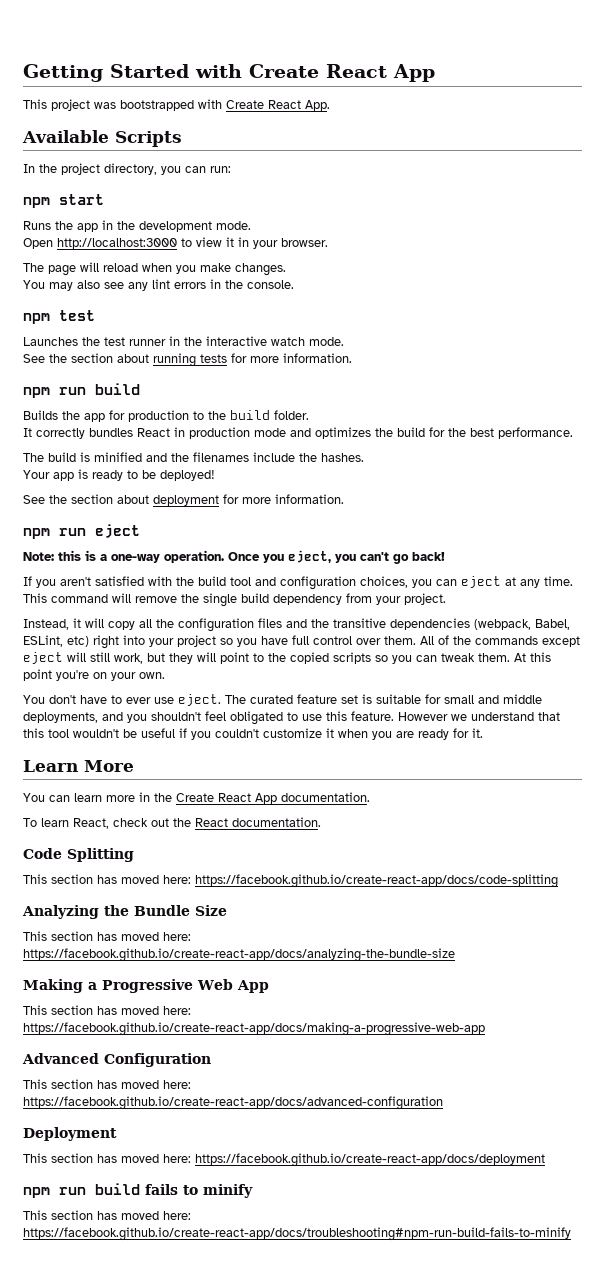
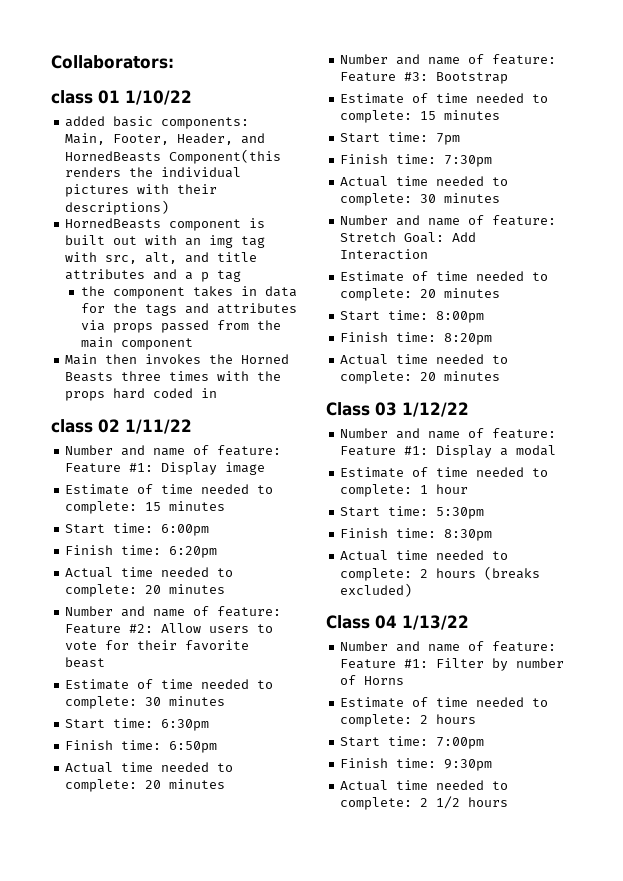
[23,64,435,82] [23,99,330,111] [22,130,182,147] [23,163,231,175] [23,194,104,208] [23,220,251,232] [23,237,328,249] [23,262,286,276] [23,279,294,291] [23,310,95,324] [23,336,344,346] [23,353,352,367] [23,383,140,398] [23,410,309,422] [23,427,573,439] [23,452,364,462] [23,469,215,481] [23,494,344,506] [23,524,140,539] [23,550,445,564] [23,576,573,590] [23,593,446,607] [23,618,570,632] [23,635,580,649] [23,652,551,664] [23,669,165,681] [23,694,542,706] [23,711,560,725] [23,728,483,740] [23,760,134,772] [23,792,370,804] [23,817,321,829] [23,848,134,862] [23,874,558,888] [22,905,227,919] [23,931,191,941] [23,948,455,962] [23,979,269,993] [23,1005,191,1015] [23,1022,485,1036] [22,1053,211,1067] [23,1079,191,1089] [23,1096,443,1110] [23,1127,117,1141] [23,1153,545,1167] [23,1183,253,1198] [23,1210,191,1220] [23,1227,571,1241] Getting Started with Create React App // This project was bootstrapped with Create React App. // Available Scripts // In the project directory, you can run: // npm start // Runs the app in the development mode. // Open http://localhost:3000 to view it in your browser. // The page will reload when you make changes. // You may also see any lint errors in the console. // npm test // Launches the test runner in the interactive watch mode. // See the section about running tests for more information. // npm run build // Builds the app for production to the build folder. // It correctly bundles React in production mode and optimizes the build for the best performance. // The build is minified and the filenames include the hashes. // Your app is ready to be deployed! // See the section about deployment for more information. // npm run eject // Note: this is a one-way operation. Once you eject, you can't go back! // If you aren't satisfied with the build tool and configuration choices, you can eject at any time. This command will remove the single build dependency from your project. // Instead, it will copy all the configuration files and the transitive dependencies (webpack, Babel, ESLint, etc) right into your project so you have full control over them. All of the commands except eject will still work, but they will point to the copied scripts so you can tweak them. At this point you're on your own. // You don't have to ever use eject. The curated feature set is suitable for small and middle deployments, and you shouldn't feel obligated to use this feature. However we understand that this tool wouldn't be useful if you couldn't customize it when you are ready for it. // Learn More // You can learn more in the Create React App documentation. // To learn React, check out the React documentation. // Code Splitting // This section has moved here: https://facebook.github.io/create-react-app/docs/code-splitting // Analyzing the Bundle Size // This section has moved here: https://facebook.github.io/create-react-app/docs/analyzing-the-bundle-size // Making a Progressive Web App // This section has moved here: https://facebook.github.io/create-react-app/docs/making-a-progressive-web-app // Advanced Configuration // This section has moved here: https://facebook.github.io/create-react-app/docs/advanced-configuration // Deployment // This section has moved here: https://facebook.github.io/create-react-app/docs/deployment // npm run build fails to minify // This section has moved here: https://facebook.github.io/create-react-app/docs/troubleshooting#npm-run-build-fails-to-minify -> [51,55,174,69] [51,90,192,105] [65,116,250,129] [65,133,266,145] [65,149,282,164] [65,167,242,178] [65,184,218,197] [65,200,170,215] [65,218,266,231] [65,235,266,248] [65,252,258,264] [65,269,242,282] [80,286,297,299] [80,303,297,316] [80,320,281,333] [80,337,193,350] [65,354,290,365] [65,371,282,382] [65,388,218,401] [51,419,192,434] [65,445,282,456] [65,462,266,475] [65,484,274,495] [65,501,226,514] [65,523,210,536] [65,545,218,558] [65,567,234,578] [65,584,226,597] [65,606,282,617] [65,623,274,634] [65,640,250,651] [65,657,106,668] [65,679,274,690] [65,696,226,709] [65,718,210,731] [65,740,218,753] [65,762,234,773] [65,779,226,792] [340,54,557,65] [340,72,509,84] [340,93,549,104] [340,110,501,123] [340,132,461,145] [340,154,493,167] [340,176,509,187] [340,193,501,206] [340,215,557,226] [340,232,477,243] [340,249,429,260] [340,271,549,282] [340,288,501,301] [340,310,485,323] [340,332,493,345] [340,354,509,365] [340,371,501,384] [326,402,469,417] [340,428,557,439] [340,445,557,458] [340,467,549,478] [340,484,469,497] [340,506,485,519] [340,528,493,541] [340,550,509,561] [340,566,541,581] [340,583,413,597] [326,615,469,630] [340,641,557,652] [340,658,565,671] [340,675,405,685] [340,697,549,708] [340,714,477,727] [340,736,485,749] [340,758,493,771] [340,780,509,791] [340,796,509,810] Collaborators: // class 01 1/10/22 // added basic components: Main, Footer, Header, and HornedBeasts Component(this renders the individual pictures with their descriptions) // HornedBeasts component is built out with an img tag with src, alt, and title attributes and a p tag // the component takes in data for the tags and attributes via props passed from the main component // Main then invokes the Horned Beasts three times with the props hard coded in // class 02 1/11/22 // Number and name of feature: Feature #1: Display image // Estimate of time needed to complete: 15 minutes // Start time: 6:00pm // Finish time: 6:20pm // Actual time needed to complete: 20 minutes // Number and name of feature: Feature #2: Allow users to vote for their favorite beast // Estimate of time needed to complete: 30 minutes // Start time: 6:30pm // Finish time: 6:50pm // Actual time needed to complete: 20 minutes // Number and name of feature: Feature #3: Bootstrap // Estimate of time needed to complete: 15 minutes // Start time: 7pm // Finish time: 7:30pm // Actual time needed to complete: 30 minutes // Number and name of feature: Stretch Goal: Add Interaction // Estimate of time needed to complete: 20 minutes // Start time: 8:00pm // Finish time: 8:20pm // Actual time needed to complete: 20 minutes // Class 03 1/12/22 // Number and name of feature: Feature #1: Display a modal // Estimate of time needed to complete: 1 hour // Start time: 5:30pm // Finish time: 8:30pm // Actual time needed to complete: 2 hours (breaks excluded) // Class 04 1/13/22 // Number and name of feature: Feature #1: Filter by number of Horns // Estimate of time needed to complete: 2 hours // Start time: 7:00pm // Finish time: 9:30pm // Actual time needed to complete: 2 1/2 hours

